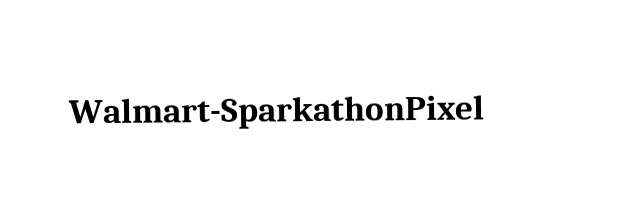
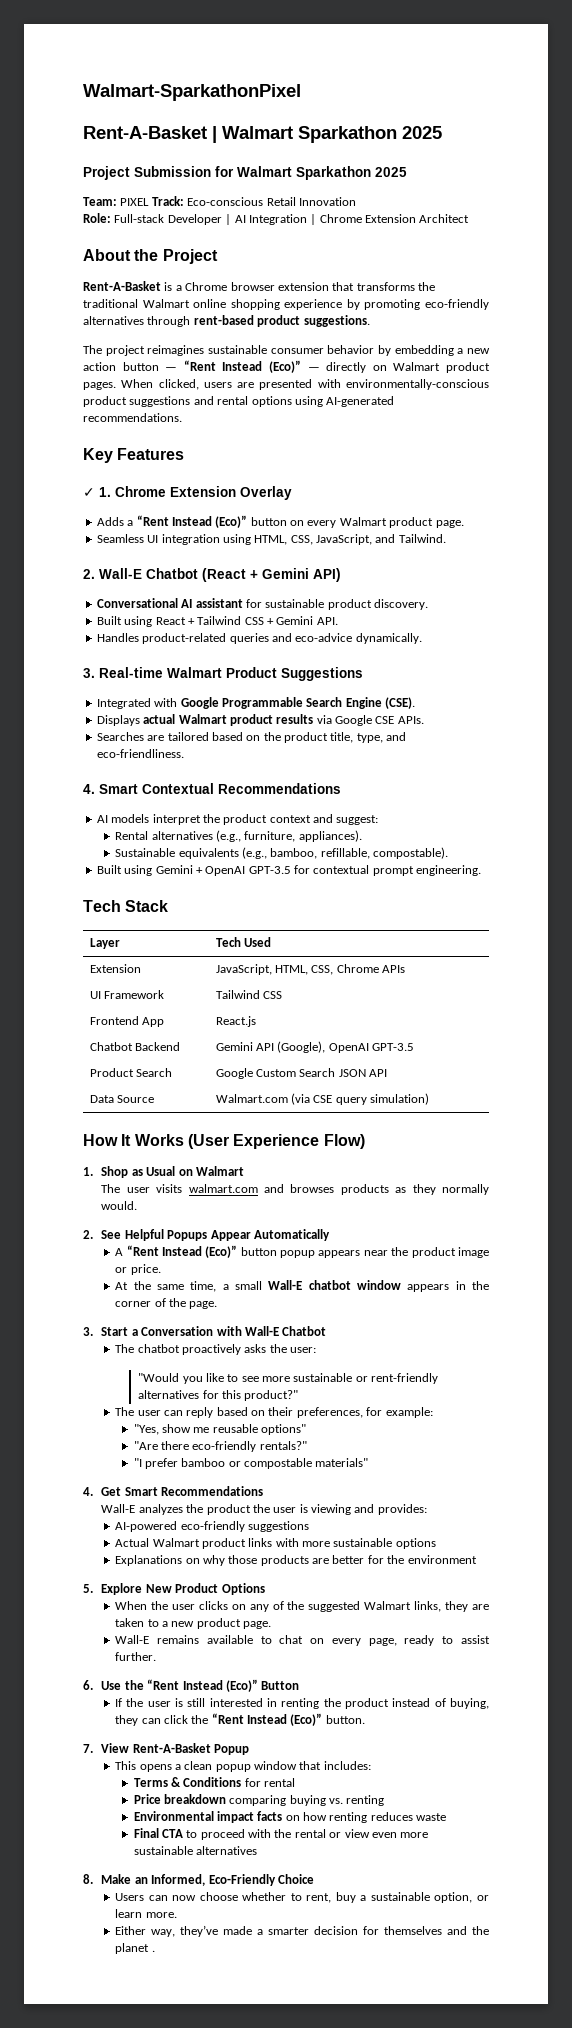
(485, 112) none -> [83,126,442,143] [83,166,407,180] [83,196,356,206] [83,213,470,225] [83,249,218,264] [83,281,435,291] [83,299,489,310] [83,315,370,327] [83,345,491,356] [83,360,490,373] [83,379,489,390] [83,396,395,407] [83,413,182,422] [83,448,185,463] [83,486,292,500] [96,515,464,528] [96,534,446,545] [83,568,341,582] [96,598,428,610] [96,616,338,627] [96,633,422,644] [83,667,363,681] [96,697,415,709] [96,714,424,726] [96,732,407,743] [96,749,184,758] [83,783,341,794] [96,814,379,825] [115,830,362,842] [115,847,449,859] [96,865,482,876] [83,900,169,912] [89,938,120,949] [215,937,272,947] [89,964,141,973] [215,964,406,975] [89,990,165,999] [215,990,283,999] [89,1016,165,1027] [215,1016,256,1027] [89,1042,181,1051] [215,1041,415,1053] [89,1068,173,1077] [215,1068,388,1079] [89,1095,155,1103] [215,1093,430,1105] [83,1134,365,1149] [83,1166,244,1178] [101,1184,489,1195] [101,1201,138,1210] [83,1229,330,1241] [115,1245,489,1258] [115,1264,161,1275] [115,1280,490,1292] [115,1298,218,1309] [83,1326,327,1336] [115,1344,317,1355] [138,1373,439,1384] [138,1390,299,1401] [115,1407,433,1418] [133,1424,307,1435] [133,1441,307,1452] [133,1458,369,1469] [83,1486,264,1496] [101,1504,427,1515] [115,1521,309,1532] [115,1538,436,1549] [115,1555,477,1566] [83,1583,265,1595] [115,1601,489,1612] [115,1618,272,1629] [115,1635,491,1646] [115,1652,157,1661] [83,1679,300,1692] [115,1698,489,1709] [115,1713,365,1726] [83,1743,250,1755] [115,1761,371,1772] [133,1777,296,1787] [133,1794,385,1806] [133,1811,447,1823] [133,1828,429,1840] [133,1846,257,1855] [83,1874,314,1886] [115,1892,490,1903] [115,1909,177,1918] [115,1925,490,1937] [115,1943,155,1954] // Rent-A-Basket | Walmart Sparkathon 2025 // Project Submission for Walmart Sparkathon 2025 // Team: PIXEL Track: Eco-conscious Retail Innovation // Role: Full-stack Developer | AI Integration | Chrome Extension Architect // About the Project // Rent-A-Basket is a Chrome browser extension that transforms the traditional Walmart online shopping experience by promoting eco-friendly alternatives through rent-based product suggestions. // The project reimagines sustainable consumer behavior by embedding a new action button — “Rent Instead (Eco)” — directly on Walmart product pages. When clicked, users are presented with environmentally-conscious product suggestions and rental options using AI-generated recommendations. // Key Features // ✓ 1. Chrome Extension Overlay // Adds a “Rent Instead (Eco)” button on every Walmart product page. // Seamless UI integration using HTML, CSS, JavaScript, and Tailwind. // 2. Wall-E Chatbot (React + Gemini API) // Conversational AI assistant for sustainable product discovery. // Built using React + Tailwind CSS + Gemini API. // Handles product-related queries and eco-advice dynamically. // 3. Real-time Walmart Product Suggestions // Integrated with Google Programmable Search Engine (CSE). // Displays actual Walmart product results via Google CSE APIs. // Searches are tailored based on the product title, type, and eco-friendliness. // 4. Smart Contextual Recommendations // AI models interpret the product context and suggest: // Rental alternatives (e.g., furniture, appliances). // Sustainable equivalents (e.g., bamboo, refillable, compostable). // Built using Gemini + OpenAI GPT-3.5 for contextual prompt engineering. // Tech Stack // Layer | Tech Used // Extension | JavaScript, HTML, CSS, Chrome APIs // UI Framework | Tailwind CSS // Frontend App | React.js // Chatbot Backend | Gemini API (Google), OpenAI GPT-3.5 // Product Search | Google Custom Search JSON API // Data Source | Walmart.com (via CSE query simulation) // How It Works (User Experience Flow) // 1. Shop as Usual on Walmart // The user visits walmart.com and browses products as they normally would. // 2. See Helpful Popups Appear Automatically // A “Rent Instead (Eco)” button popup appears near the product image or price. // At the same time, a small Wall-E chatbot window appears in the corner of the page. // 3. Start a Conversation with Wall-E Chatbot // The chatbot proactively asks the user: // "Would you like to see more sustainable or rent-friendly alternatives for this product?" // The user can reply based on their preferences, for example: // "Yes, show me reusable options" // "Are there eco-friendly rentals?" // "I prefer bamboo or compostable materials" // 4. Get Smart Recommendations // Wall-E analyzes the product the user is viewing and provides: // AI-powered eco-friendly suggestions // Actual Walmart product links with more sustainable options // Explanations on why those products are better for the environment // 5. Explore New Product Options // When the user clicks on any of the suggested Walmart links, they are taken to a new product page. // Wall-E remains available to chat on every page, ready to assist further. // 6. Use the “Rent Instead (Eco)” Button // If the user is still interested in renting the product instead of buying, they can click the “Rent Instead (Eco)” button. // 7. View Rent-A-Basket Popup // This opens a clean popup window that includes: // Terms & Conditions for rental // Price breakdown comparing buying vs. renting // Environmental impact facts on how renting reduces waste // Final CTA to proceed with the rental or view even more sustainable alternatives // 8. Make an Informed, Eco-Friendly Choice // Users can now choose whether to rent, buy a sustainable option, or learn more. // Either way, they’ve made a smarter decision for themselves and the planet .

